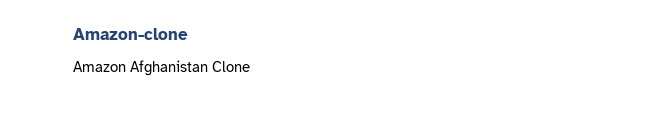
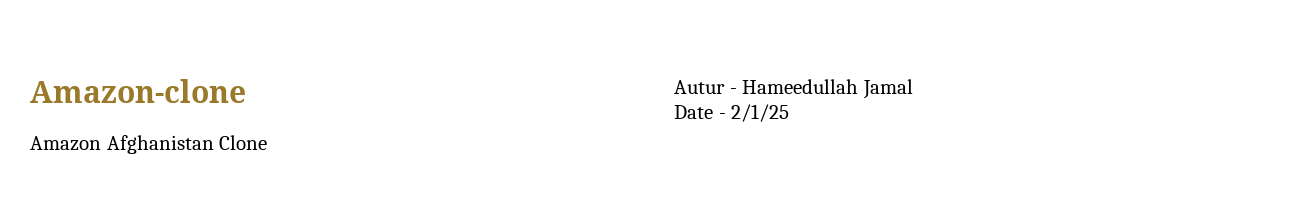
(250, 66) none -> [674,79,913,99] [674,104,790,122] // Autur - Hameedullah Jamal // Date - 2/1/25

